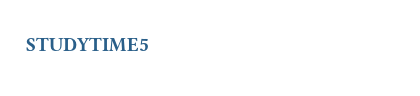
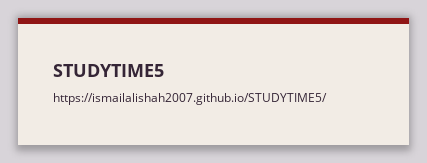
(149, 44) none -> [53,93,327,105] // https://ismailalishah2007.github.io/STUDYTIME5/

